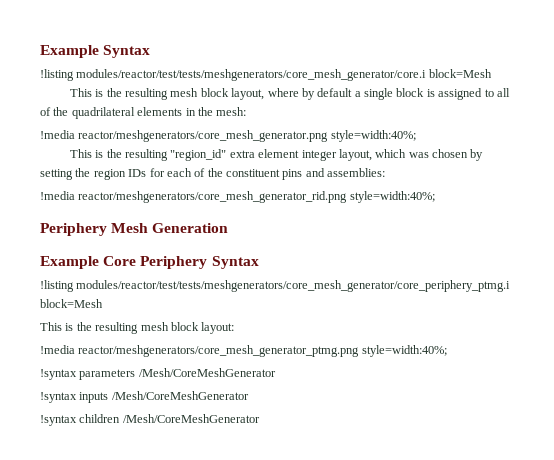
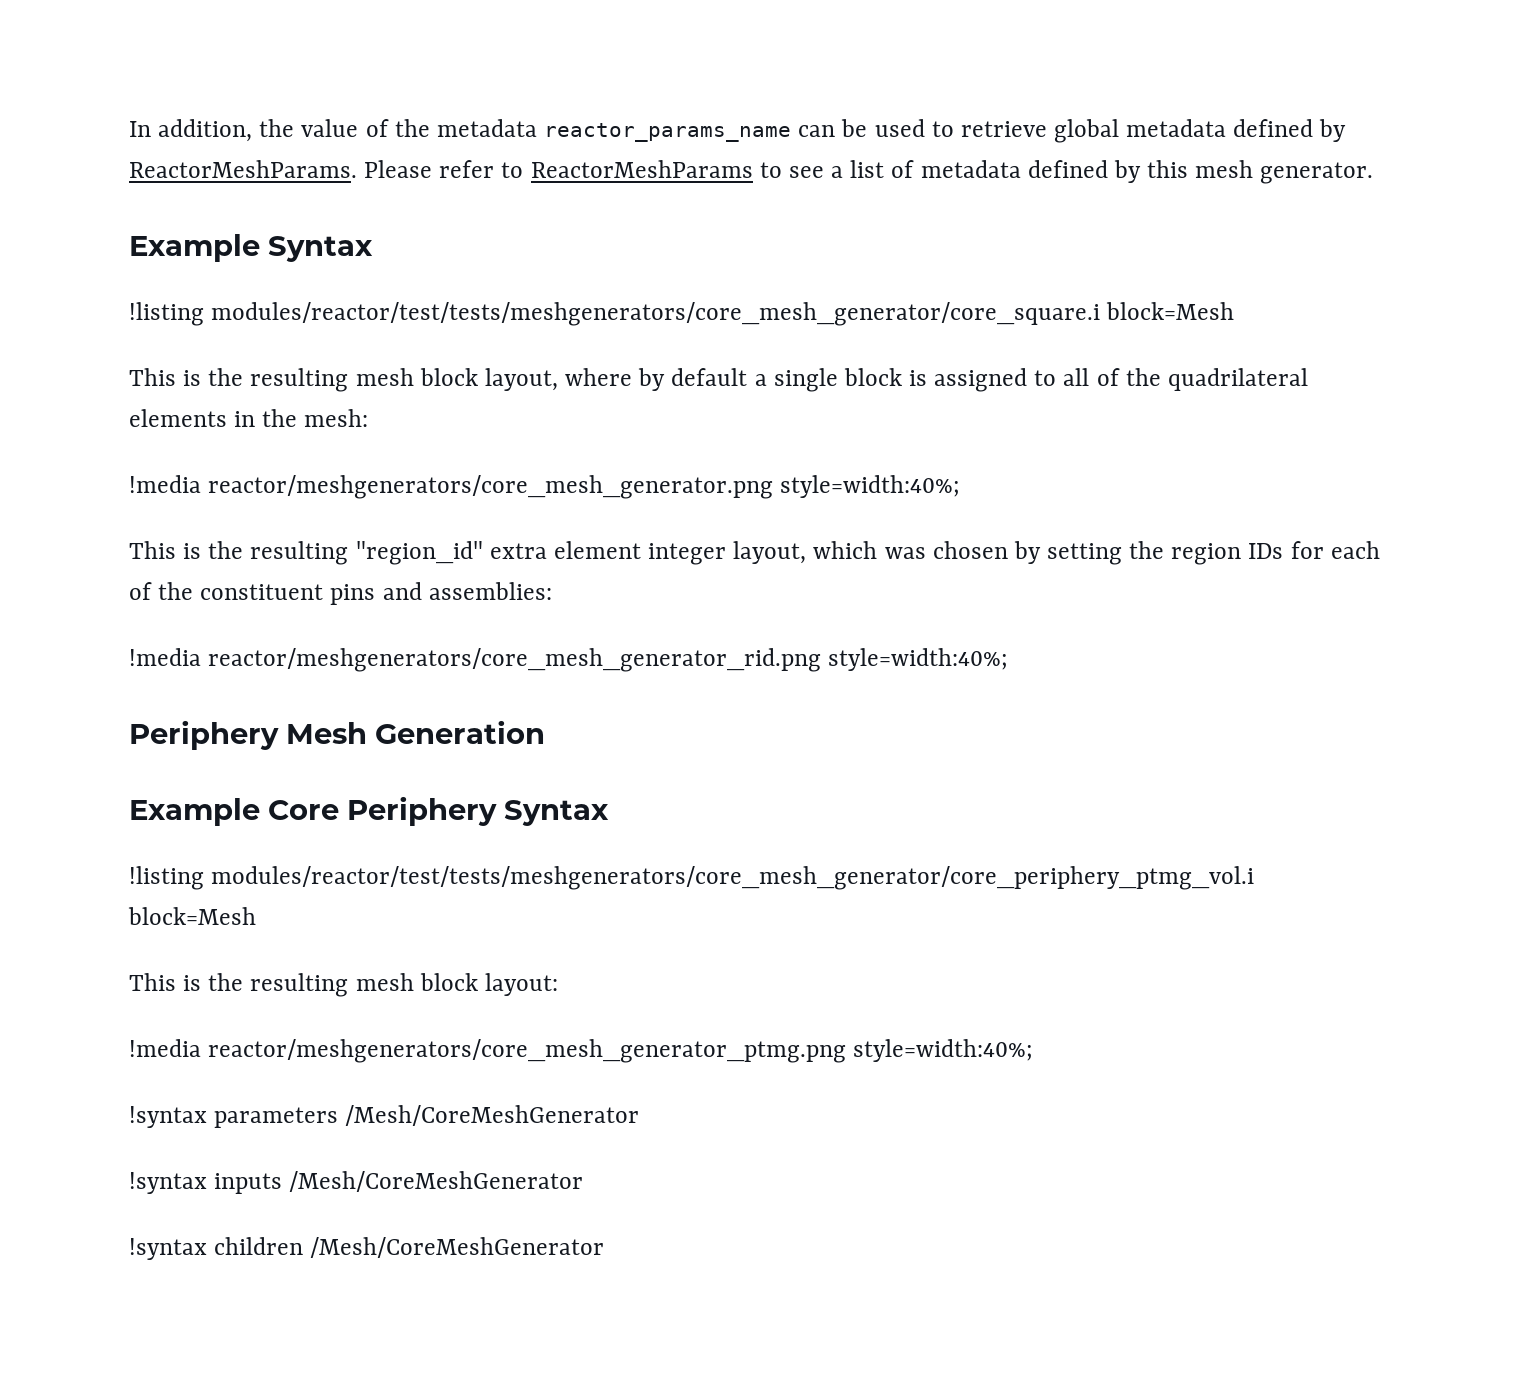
(40, 51) none -> [129,119,1347,143] [129,160,1374,184] In addition, the value of the metadata reactor_params_name can be used to retrieve global metadata defined by ReactorMeshParams. Please refer to ReactorMeshParams to see a list of metadata defined by this mesh generator. //
[76,69,427,81] modules/reactor/test/tests/meshgenerators/core_mesh_generator/core.i -> [211,302,1101,326] modules/reactor/test/tests/meshgenerators/core_mesh_generator/core_square.i
[76,280,511,292] modules/reactor/test/tests/meshgenerators/core_mesh_generator/core_periphery_ptmg.i -> [211,866,1255,890] modules/reactor/test/tests/meshgenerators/core_mesh_generator/core_periphery_ptmg_vol.i

